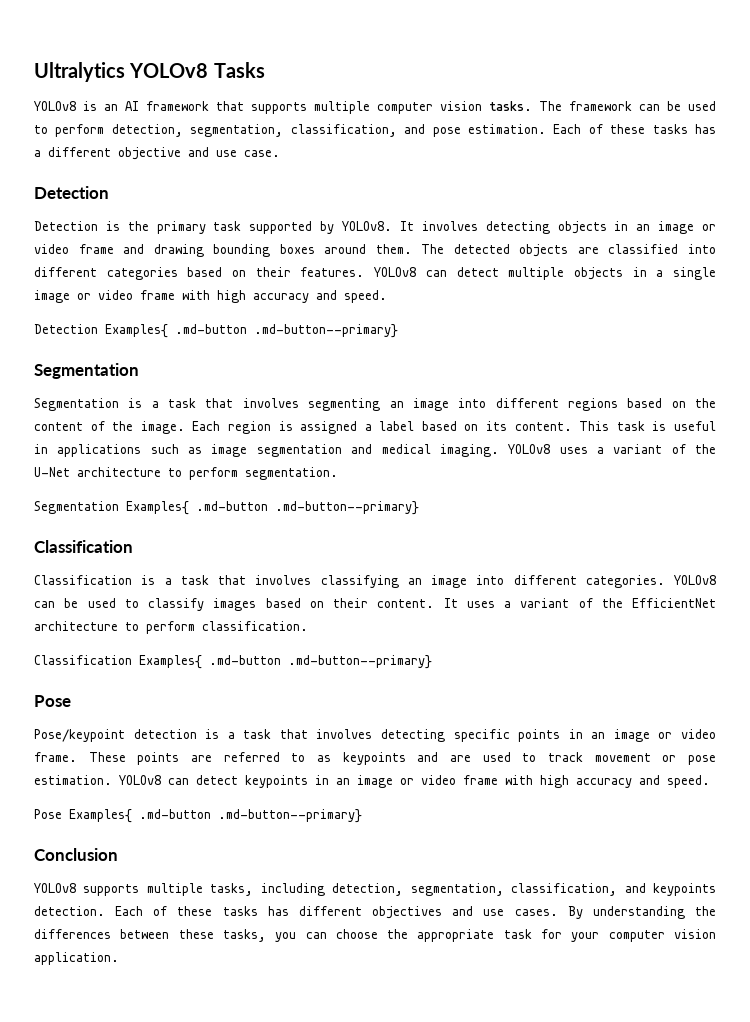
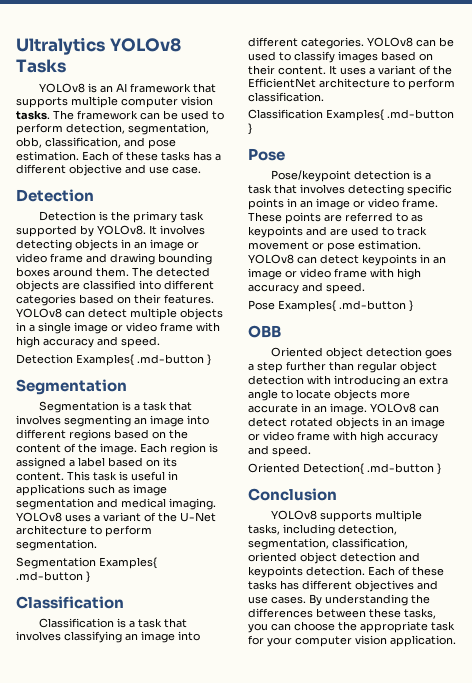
(284, 130) none -> [16,137,42,148] obb,
[254,324,398,338] .md-button--primary} -> [207,354,211,366] }
[275,501,419,515] .md-button--primary} -> [86,571,90,583] }
[288,655,432,669] .md-button--primary} -> [248,123,252,135] }
[218,809,362,823] .md-button--primary} -> [409,300,413,312] [248,325,281,338] [271,347,453,359] [248,361,437,373] [248,375,448,387] [248,389,410,401] [248,403,439,415] [248,417,445,429] [248,431,438,443] [248,445,311,457] [248,463,441,475] } // OBB // Oriented object detection goes a step further than regular object detection with introducing an extra angle to locate objects more accurate in an image. YOLOv8 can detect rotated objects in an image or video frame with high accuracy and speed. // Oriented Detection{ .md-button }
(618, 889) none -> [248,552,396,564] oriented object detection

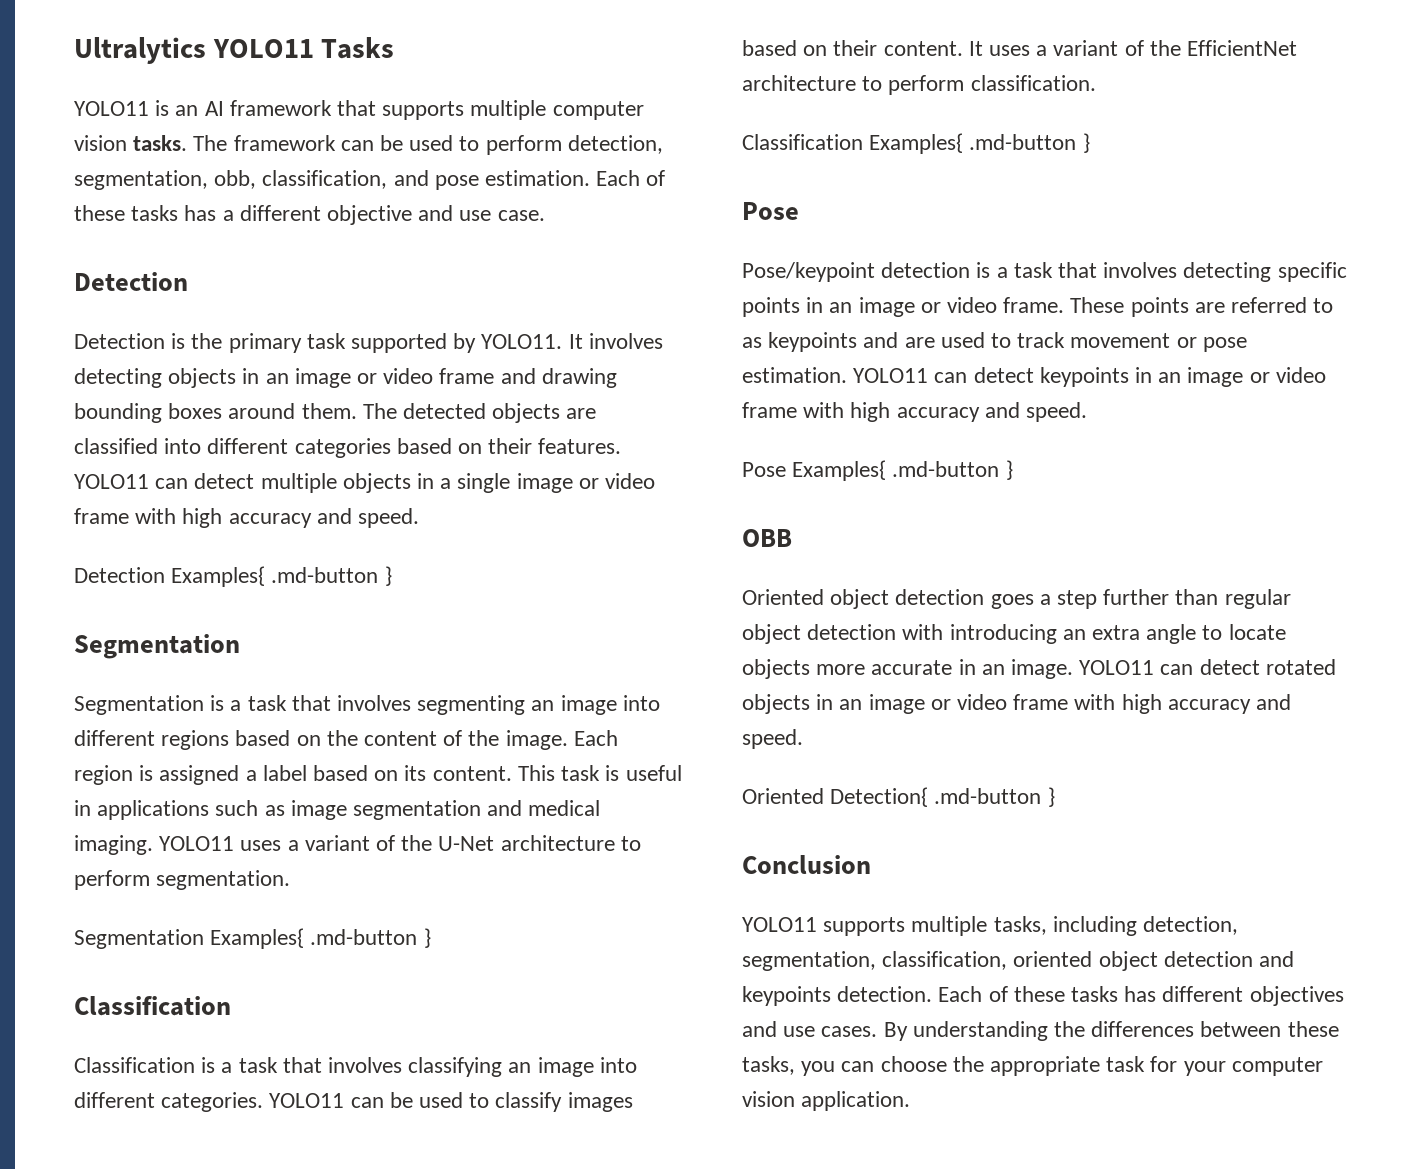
[109,38,181,52] YOLOv8 -> [212,39,314,58] YOLO11
[39,83,86,93] YOLOv8 -> [74,101,149,116] YOLO11
[97,225,146,235] YOLOv8. -> [481,334,563,349] YOLO11.
[16,308,62,318] YOLOv8 -> [74,474,149,489] YOLO11
[16,512,62,522] YOLOv8 -> [159,836,235,851] YOLO11
[367,37,413,47] YOLOv8 -> [269,1093,345,1108] YOLO11
[248,254,294,264] YOLOv8 -> [853,368,929,383] YOLO11
[370,403,416,413] YOLOv8 -> [1079,660,1155,675] YOLO11
[271,510,318,520] YOLOv8 -> [742,917,817,932] YOLO11

